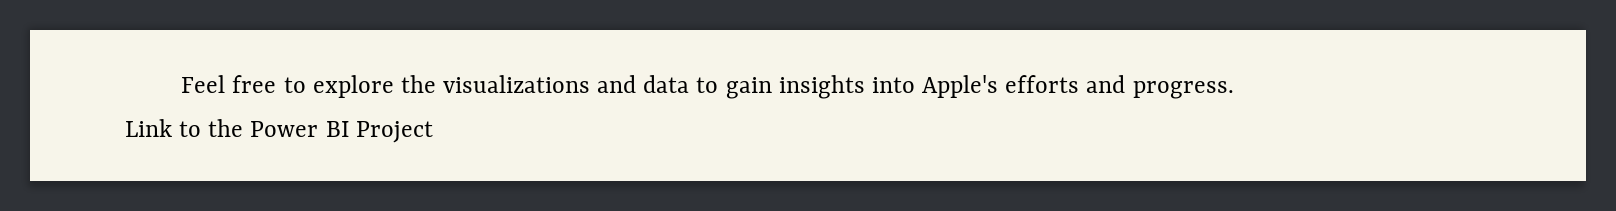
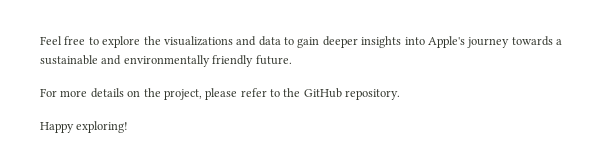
(772, 88) none -> [322,36,358,48] deeper
[1005,75,1234,99] [125,119,433,143] efforts and progress. // Link to the Power BI Project -> [467,36,562,48] [40,55,292,67] [40,88,401,100] [40,121,129,133] journey towards a sustainable and environmentally friendly future. // For more details on the project, please refer to the GitHub repository. // Happy exploring!

